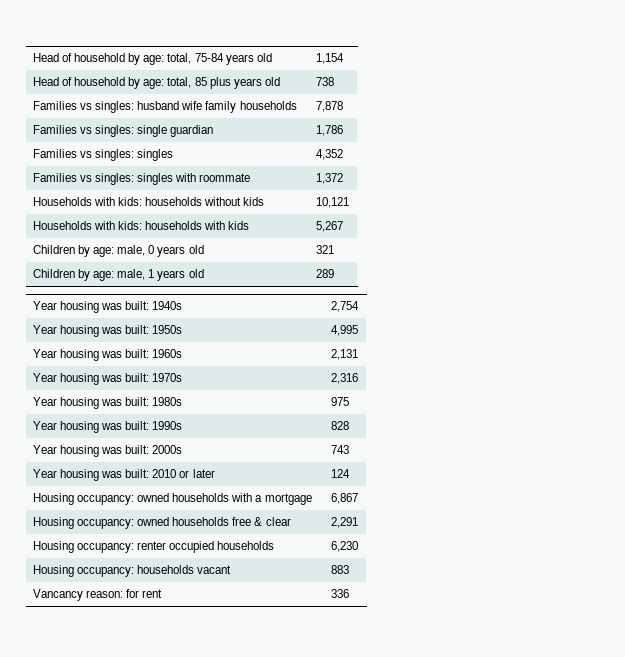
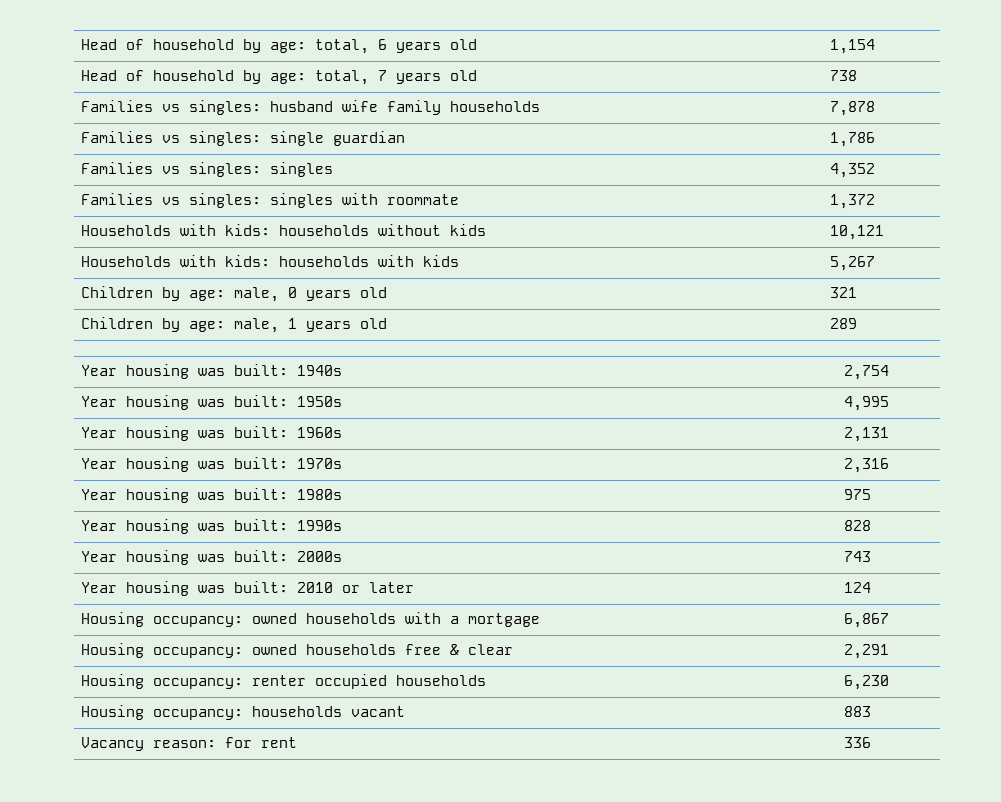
[32,53,224,65] Head of household by age: total, 75-84 -> [81,39,388,54] Head of household by age: total, 6
[194,77,231,89] 85 plus -> [378,70,388,81] 7
[32,589,83,601] Vancancy -> [81,737,145,751] Vacancy

